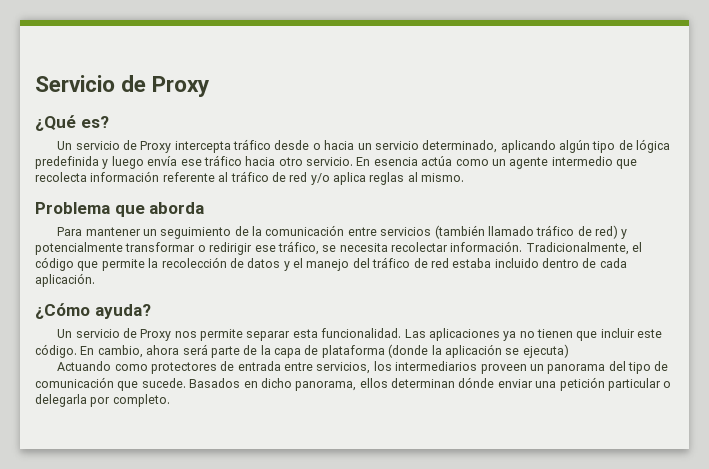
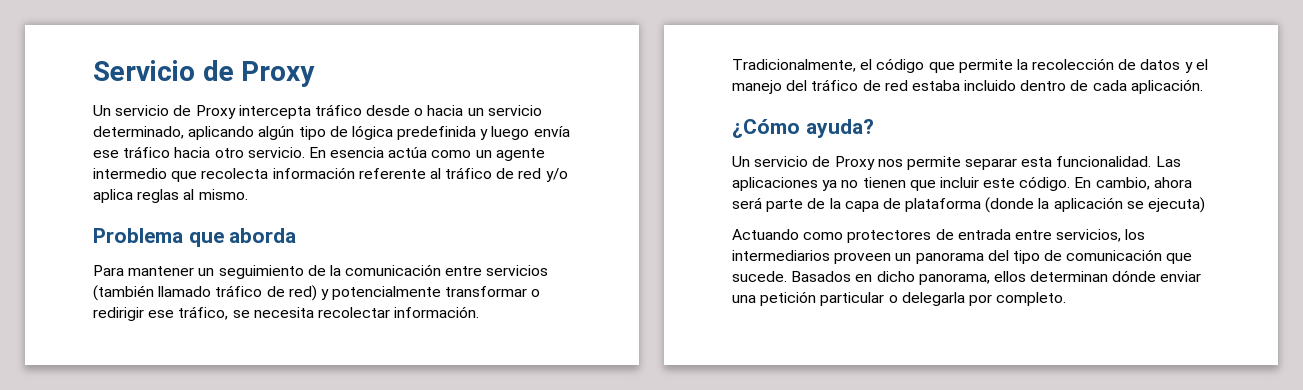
[35,115,109,131] // ¿Qué es? -> (316, 74) none

